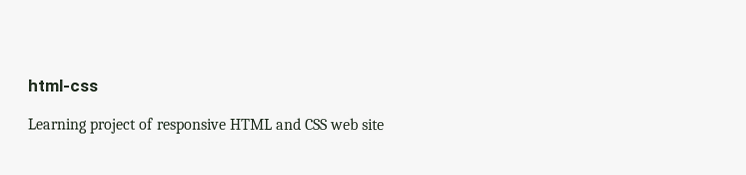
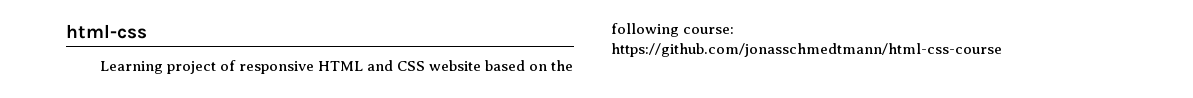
[329,117,385,131] web site -> [429,60,574,71] [611,23,735,37] [611,43,1002,57] website based on the following course: https://github.com/jonasschmedtmann/html-css-course

